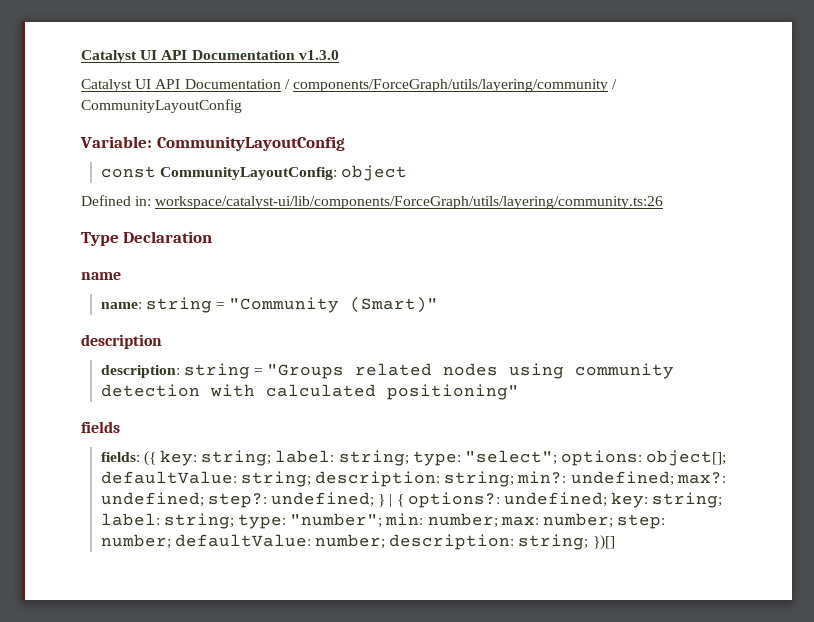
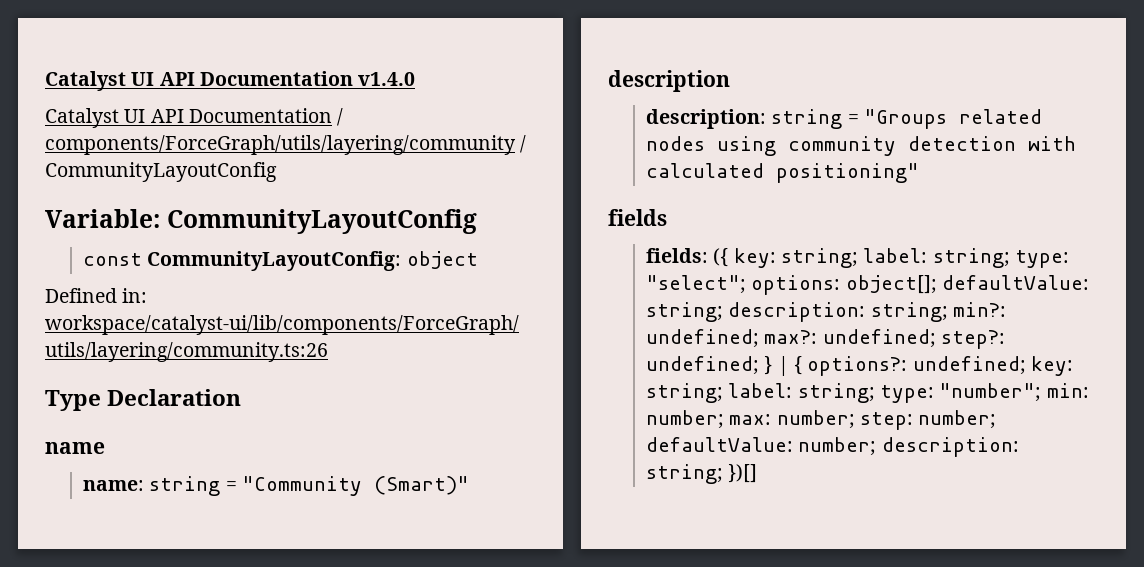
[81,50,339,63] Catalyst UI API Documentation v1.3.0 -> [45,71,416,91] Catalyst UI API Documentation v1.4.0

